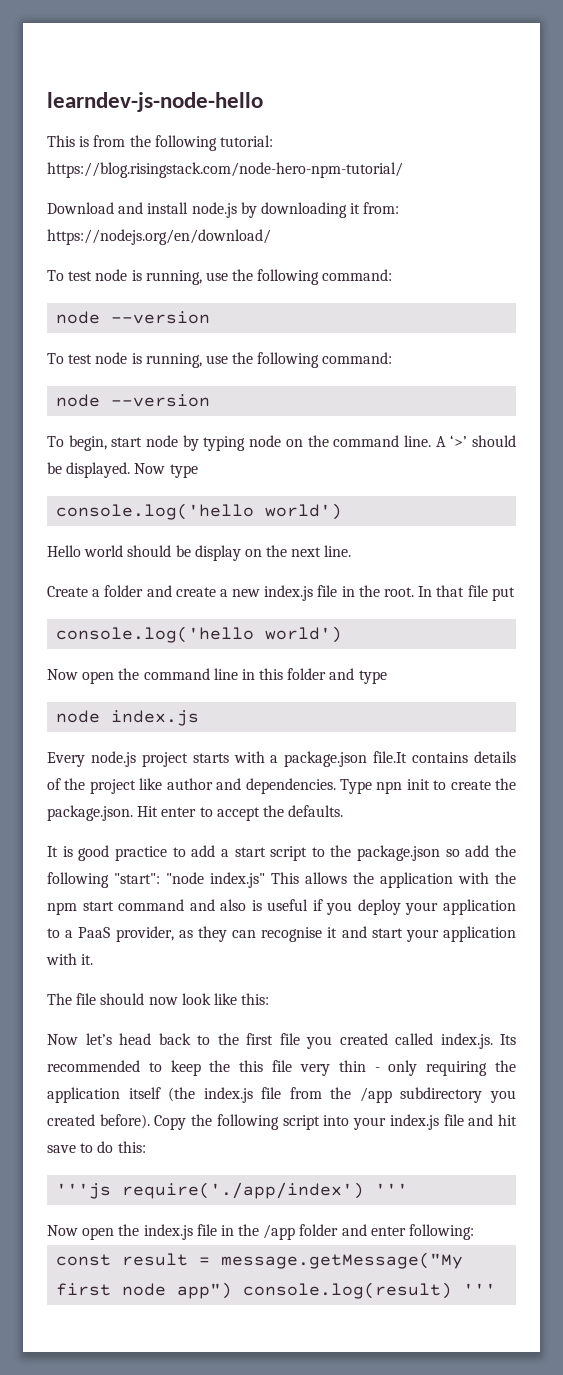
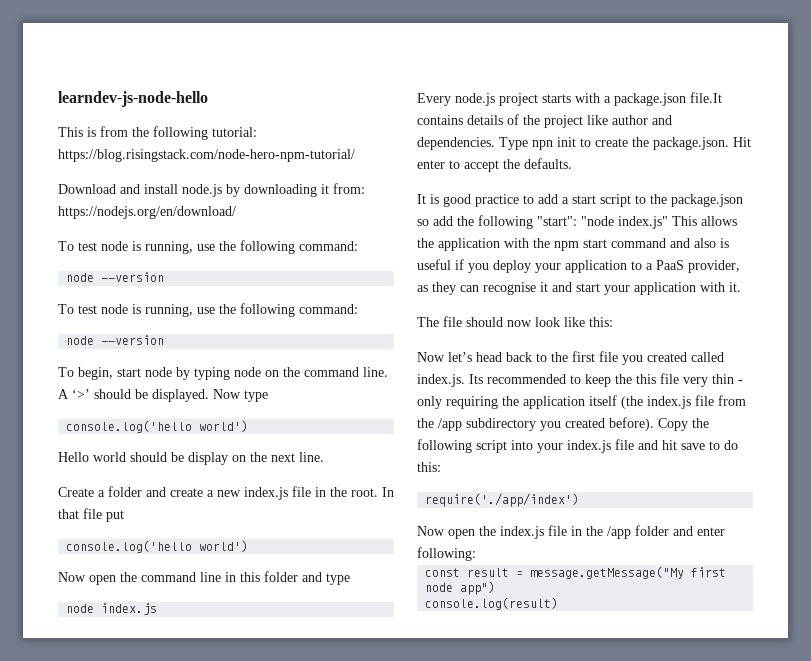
[56,1183,112,1199] '''js -> (441, 467) none
[375,1183,409,1195] ''' -> (580, 500) none
[243,1282,497,1299] console.log(result) ''' -> [425,597,559,610] // console.log(result)

